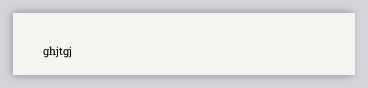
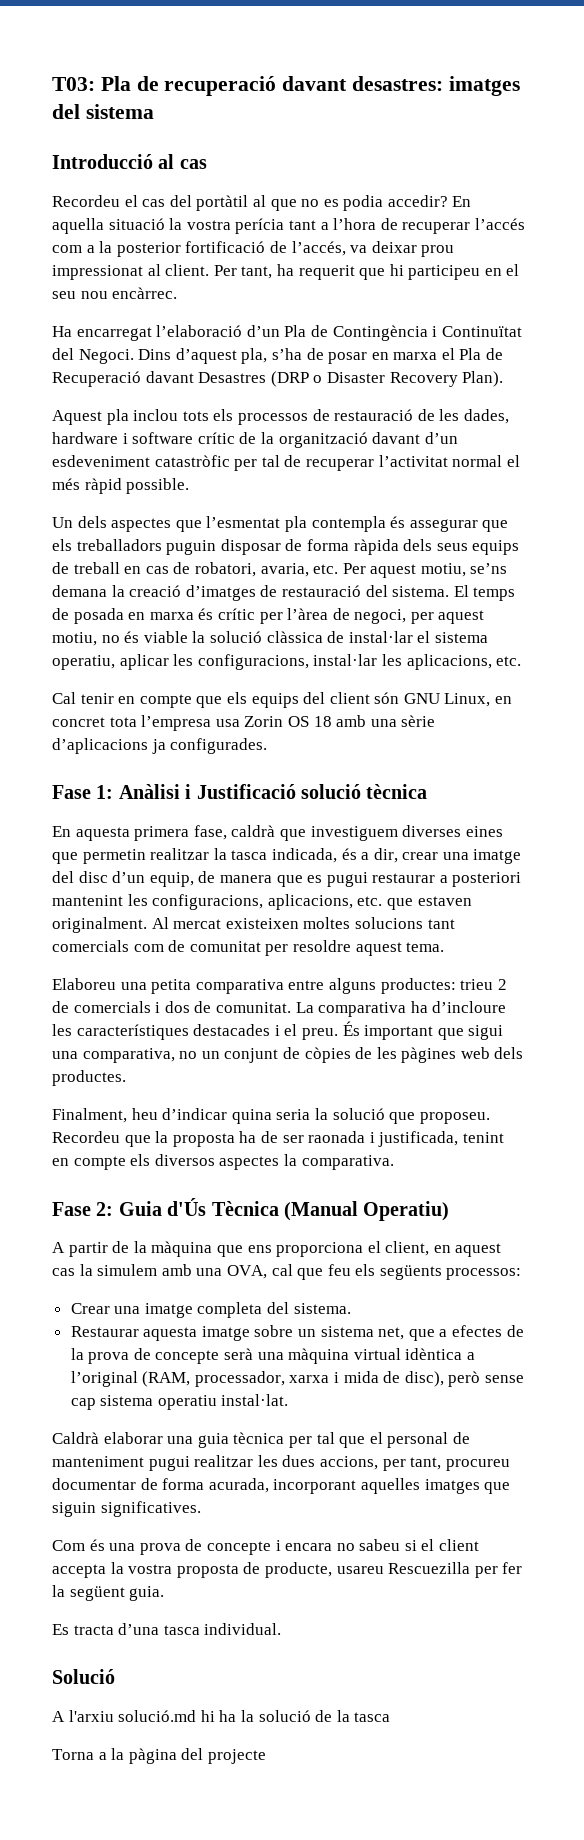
[43,46,72,58] ghjtgj -> [52,76,520,96] [52,104,154,119] [52,154,207,169] [52,195,472,211] [52,218,525,234] [52,241,455,257] [52,264,520,280] [52,287,178,299] [52,325,522,341] [52,348,504,364] [52,371,504,387] [52,409,509,425] [52,432,458,448] [52,455,520,471] [52,478,190,494] [52,516,509,532] [52,539,520,555] [52,562,508,578] [52,585,516,601] [52,608,485,624] [52,631,488,646] [52,654,522,670] [52,692,513,708] [52,715,436,731] [52,738,268,754] [52,784,428,799] [52,825,503,841] [52,848,522,864] [52,871,522,887] [52,894,472,910] [52,917,455,933] [52,940,445,956] [52,978,507,994] [52,1001,507,1017] [52,1021,504,1040] [52,1047,524,1063] [52,1070,126,1086] [52,1108,490,1124] [52,1131,504,1147] [52,1154,394,1170] [52,1198,450,1221] [52,1241,502,1257] [52,1264,522,1280] [70,1302,351,1318] [70,1325,524,1341] [70,1348,476,1364] [70,1371,525,1387] [70,1394,289,1410] [52,1432,470,1448] [52,1455,510,1471] [52,1478,511,1494] [52,1501,201,1517] [52,1539,480,1555] [52,1562,523,1578] [52,1585,165,1601] [52,1623,282,1635] [52,1669,115,1684] [52,1710,391,1722] [52,1748,266,1764] T03: Pla de recuperació davant desastres: imatges del sistema // Introducció al cas // Recordeu el cas del portàtil al que no es podia accedir? En aquella situació la vostra perícia tant a l’hora de recuperar l’accés com a la posterior fortificació de l’accés, va deixar prou impressionat al client. Per tant, ha requerit que hi participeu en el seu nou encàrrec. // Ha encarregat l’elaboració d’un Pla de Contingència i Continuïtat del Negoci. Dins d’aquest pla, s’ha de posar en marxa el Pla de Recuperació davant Desastres (DRP o Disaster Recovery Plan). // Aquest pla inclou tots els processos de restauració de les dades, hardware i software crític de la organització davant d’un esdeveniment catastròfic per tal de recuperar l’activitat normal el més ràpid possible. // Un dels aspectes que l’esmentat pla contempla és assegurar que els treballadors puguin disposar de forma ràpida dels seus equips de treball en cas de robatori, avaria, etc. Per aquest motiu, se’ns demana la creació d’imatges de restauració del sistema. El temps de posada en marxa és crític per l’àrea de negoci, per aquest motiu, no és viable la solució clàssica de instal·lar el sistema operatiu, aplicar les configuracions, instal·lar les aplicacions, etc. // Cal tenir en compte que els equips del client són GNU Linux, en concret tota l’empresa usa Zorin OS 18 amb una sèrie d’aplicacions ja configurades. // Fase 1: Anàlisi i Justificació solució tècnica // En aquesta primera fase, caldrà que investiguem diverses eines que permetin realitzar la tasca indicada, és a dir, crear una imatge del disc d’un equip, de manera que es pugui restaurar a posteriori mantenint les configuracions, aplicacions, etc. que estaven originalment. Al mercat existeixen moltes solucions tant comercials com de comunitat per resoldre aquest tema. // Elaboreu una petita comparativa entre alguns productes: trieu 2 de comercials i dos de comunitat. La comparativa ha d’incloure les característiques destacades i el preu. És important que sigui una comparativa, no un conjunt de còpies de les pàgines web dels productes. // Finalment, heu d’indicar quina seria la solució que proposeu. Recordeu que la proposta ha de ser raonada i justificada, tenint en compte els diversos aspectes la comparativa. // Fase 2: Guia d'Ús Tècnica (Manual Operatiu) // A partir de la màquina que ens proporciona el client, en aquest cas la simulem amb una OVA, cal que feu els següents processos: // Crear una imatge completa del sistema. // Restaurar aquesta imatge sobre un sistema net, que a efectes de la prova de concepte serà una màquina virtual idèntica a l’original (RAM, processador, xarxa i mida de disc), però sense cap sistema operatiu instal·lat. // Caldrà elaborar una guia tècnica per tal que el personal de manteniment pugui realitzar les dues accions, per tant, procureu documentar de forma acurada, incorporant aquelles imatges que siguin significatives. // Com és una prova de concepte i encara no sabeu si el client accepta la vostra proposta de producte, usareu Rescuezilla per fer la següent guia. // Es tracta d’una tasca individual. // Solució // A l'arxiu solució.md hi ha la solució de la tasca // Torna a la pàgina del projecte

